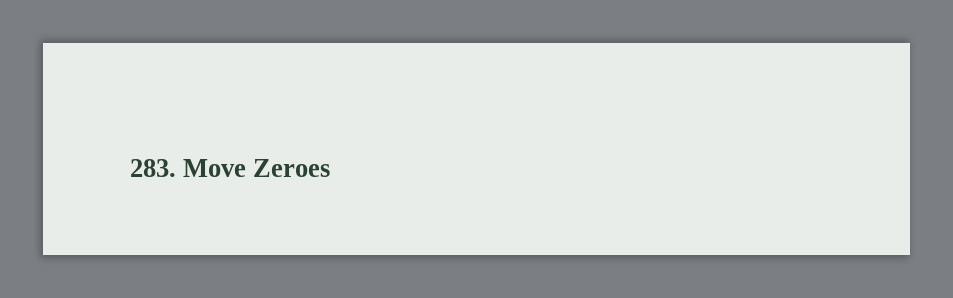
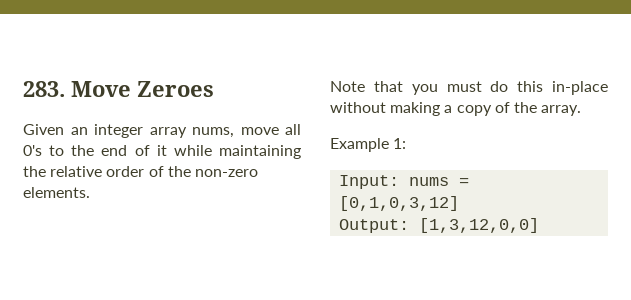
(331, 168) none -> [23,124,301,138] [23,145,301,159] [23,166,258,177] [23,187,90,198] [330,81,608,95] [330,102,582,116] [330,138,407,152] [339,175,470,189] [339,196,460,211] [339,218,540,233] // Given an integer array nums, move all 0's to the end of it while maintaining the relative order of the non-zero elements. // Note that you must do this in-place without making a copy of the array. // Example 1: // Input: nums = [0,1,0,3,12] // Output: [1,3,12,0,0]

